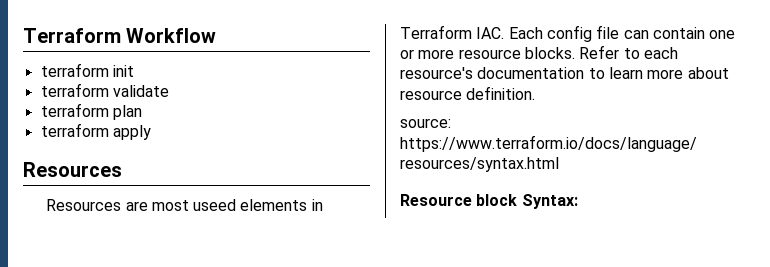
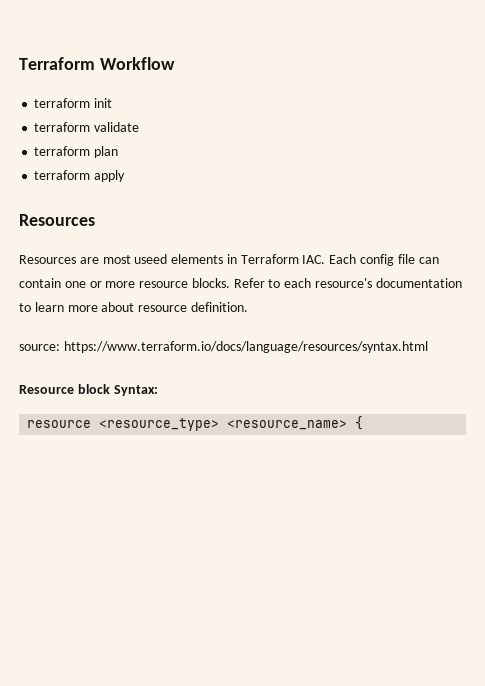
(578, 201) none -> [27,416,364,431] // resource <resource_type> <resource_name> {

